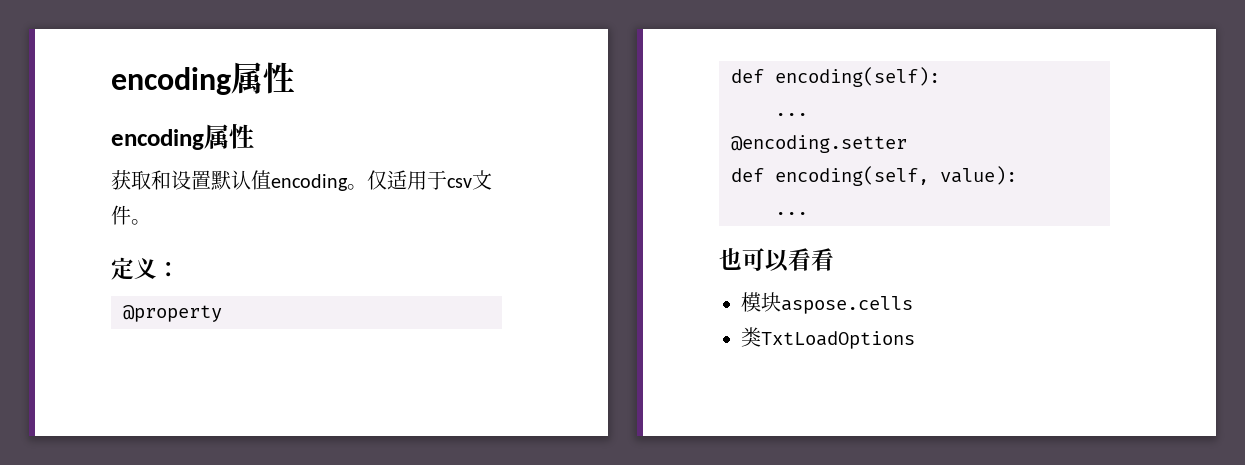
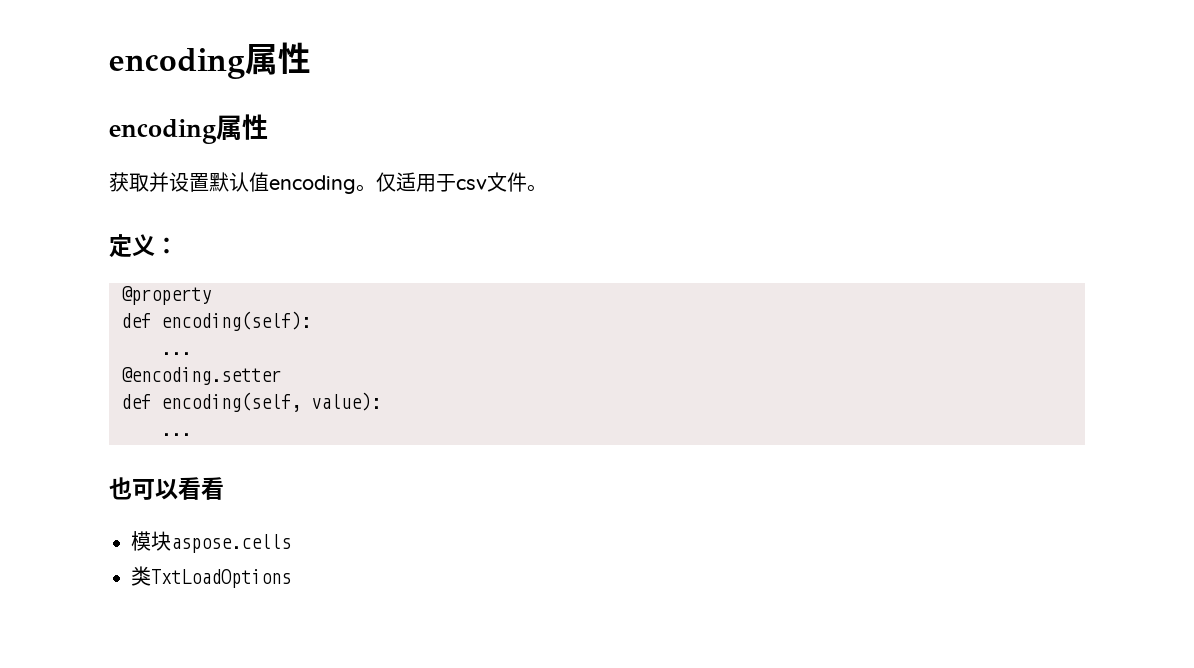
[151,170,171,190] 和 -> [149,172,169,192] 并

